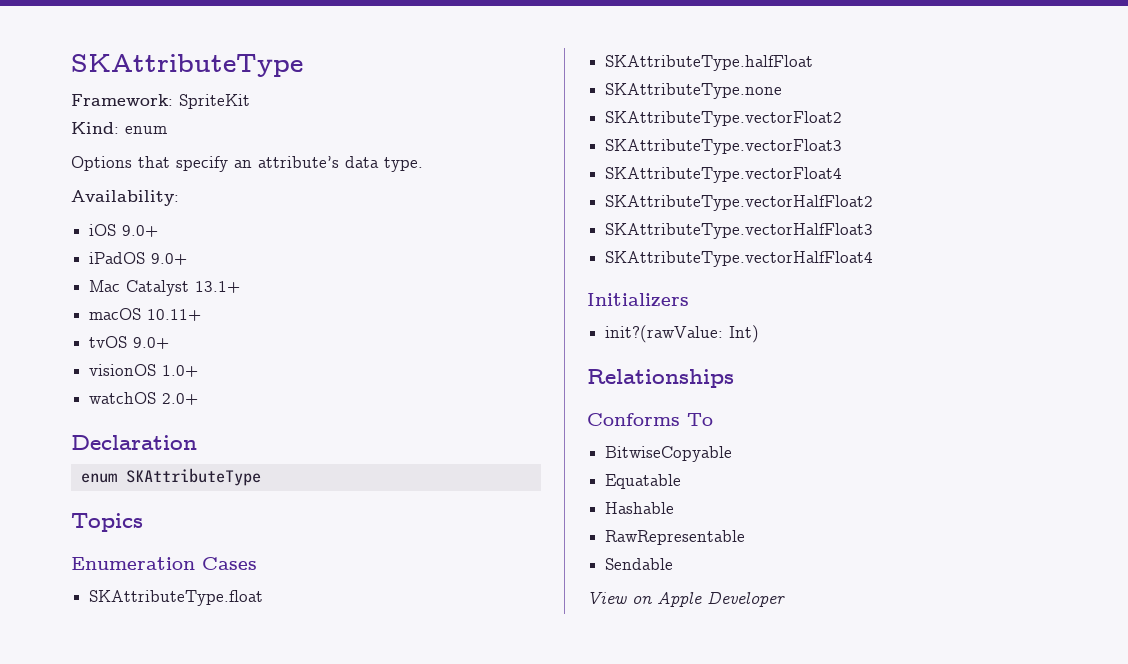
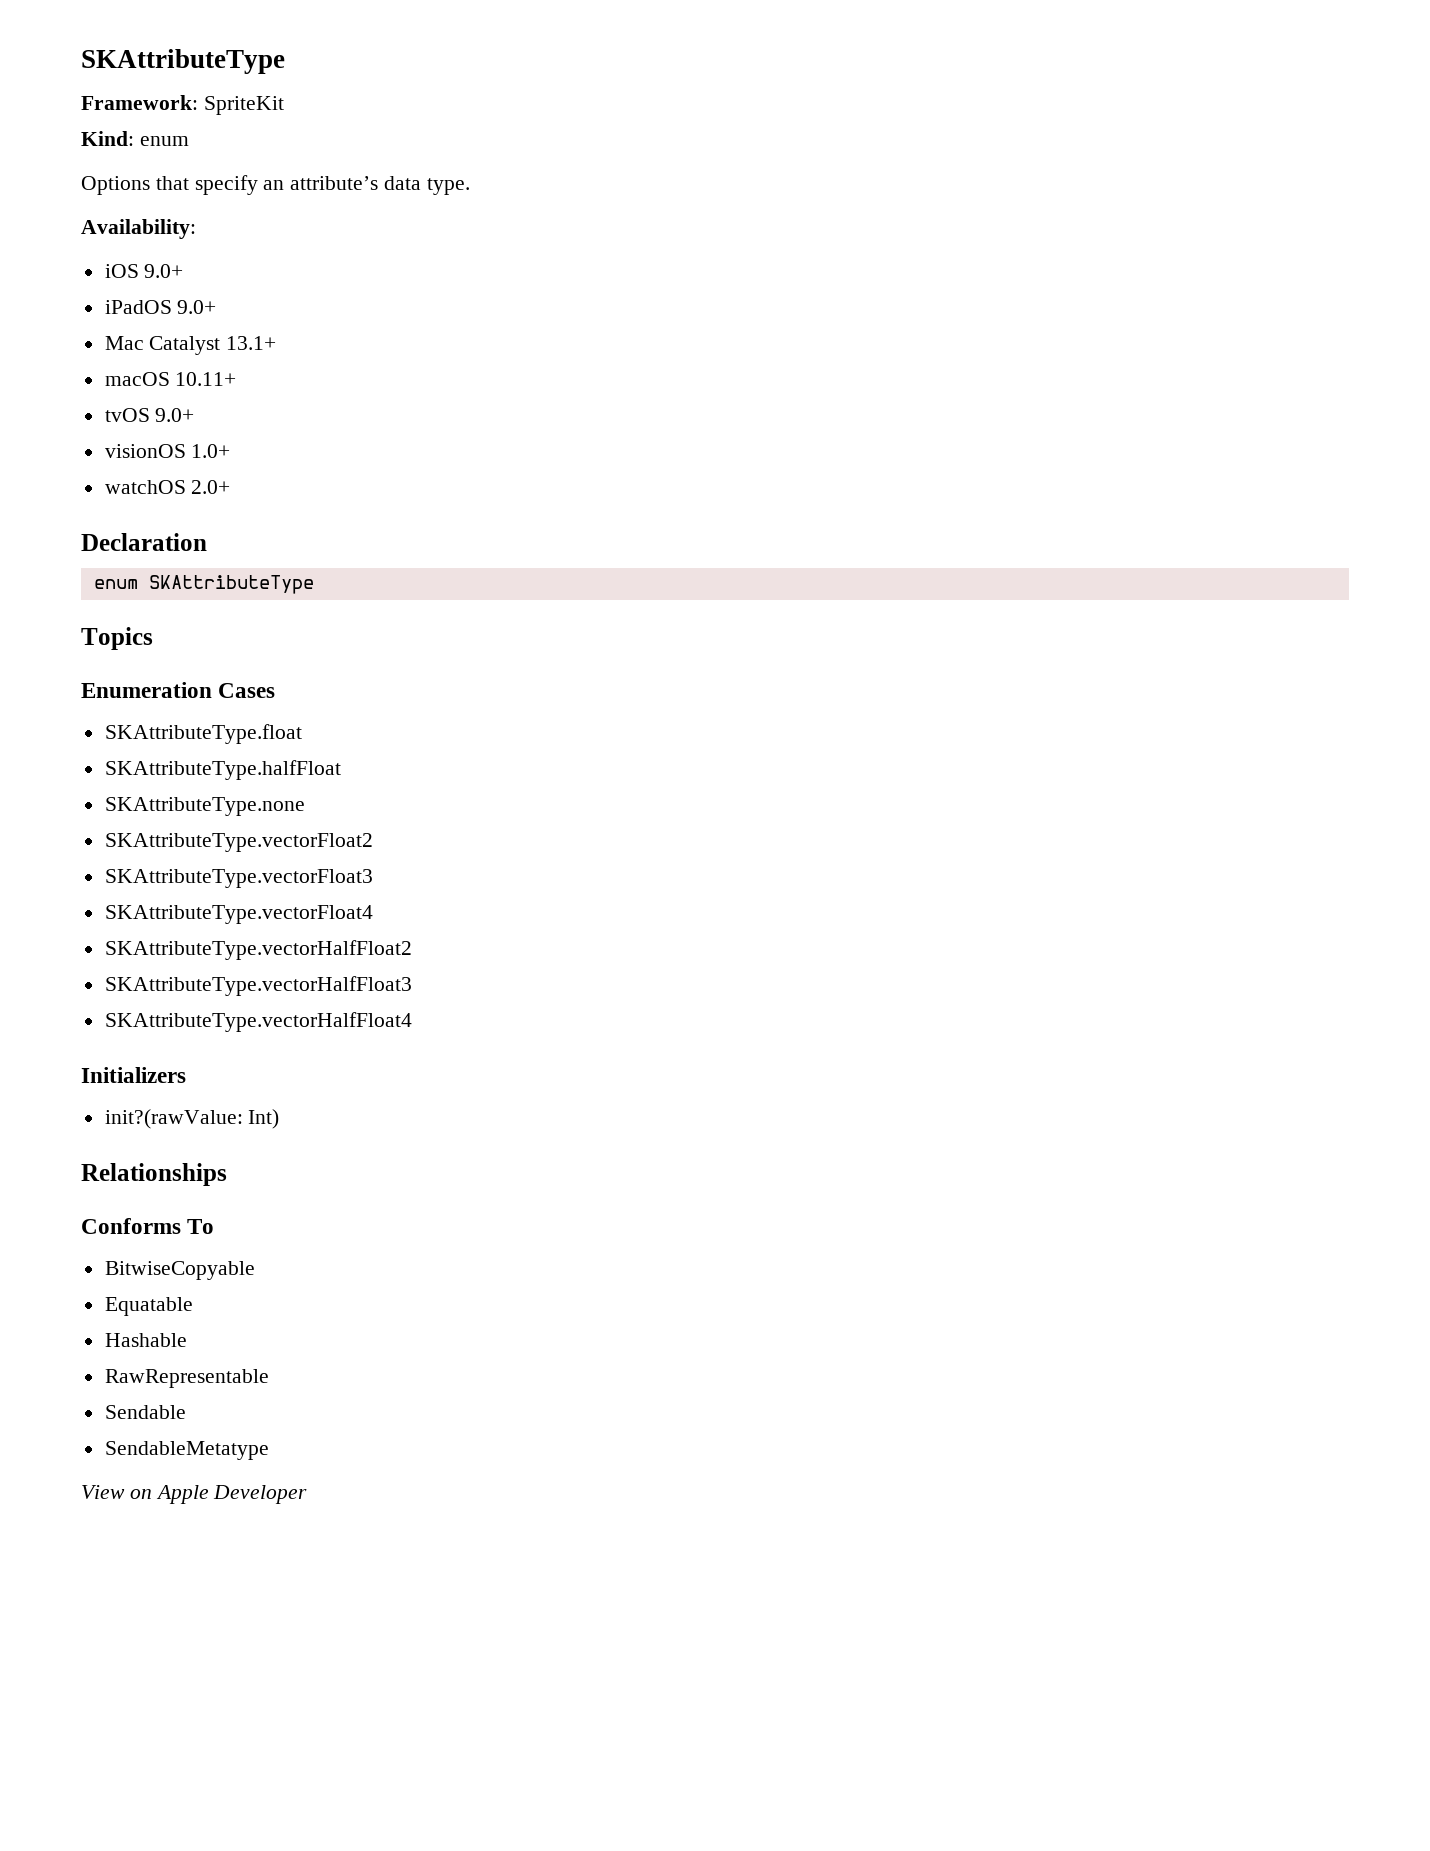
(674, 564) none -> [104,1441,269,1460] // SendableMetatype

